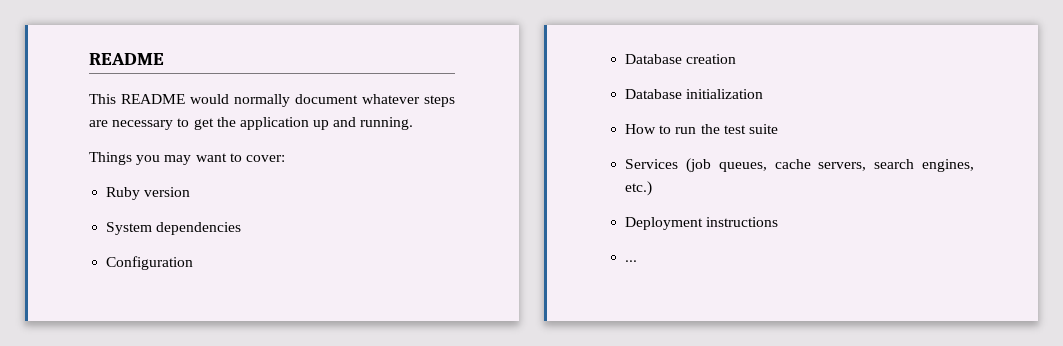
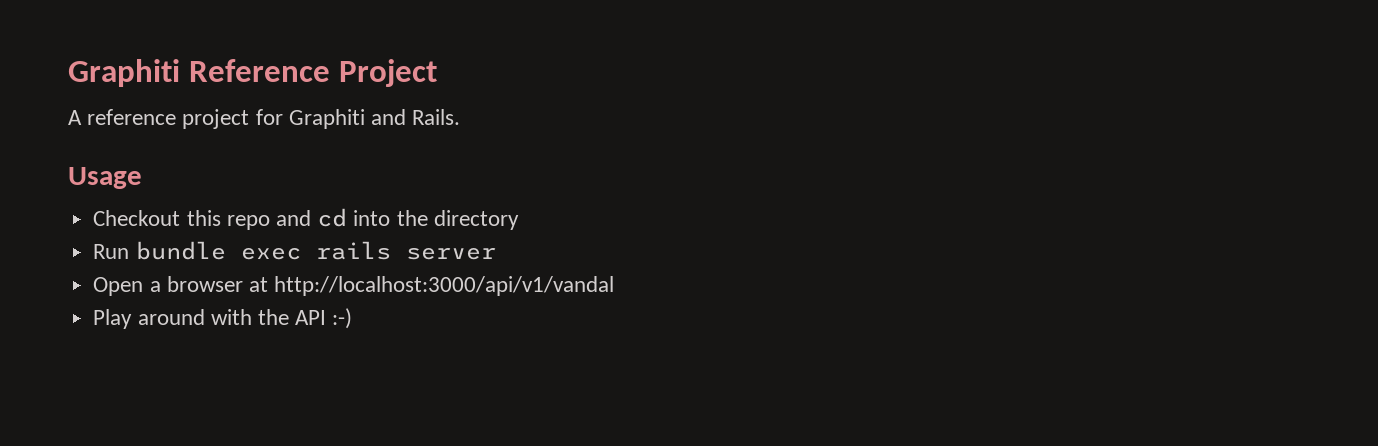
[89,53,164,65] [89,94,455,107] [89,117,414,130] [89,152,285,165] [106,187,191,200] [106,222,242,235] [106,256,194,270] [625,54,737,64] [625,89,764,99] [625,124,778,134] [625,158,974,173] [625,181,653,196] [625,217,779,230] [625,260,638,262] README // This README would normally document whatever steps are necessary to get the application up and running. // Things you may want to cover: // Ruby version // System dependencies // Configuration // Database creation // Database initialization // How to run the test suite // Services (job queues, cache servers, search engines, etc.) // Deployment instructions // ... -> [68,59,437,87] [68,109,461,129] [68,167,142,189] [93,208,519,230] [93,241,496,260] [93,276,615,296] [93,308,353,329] Graphiti Reference Project // A reference project for Graphiti and Rails. // Usage // Checkout this repo and cd into the directory // Run bundle exec rails server // Open a browser at http://localhost:3000/api/v1/vandal // Play around with the API :-)

